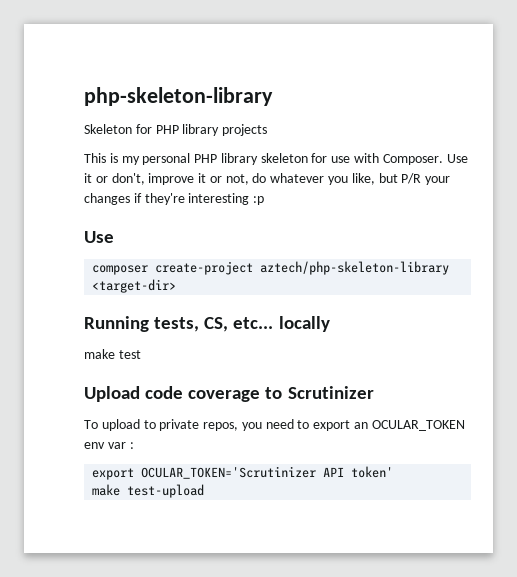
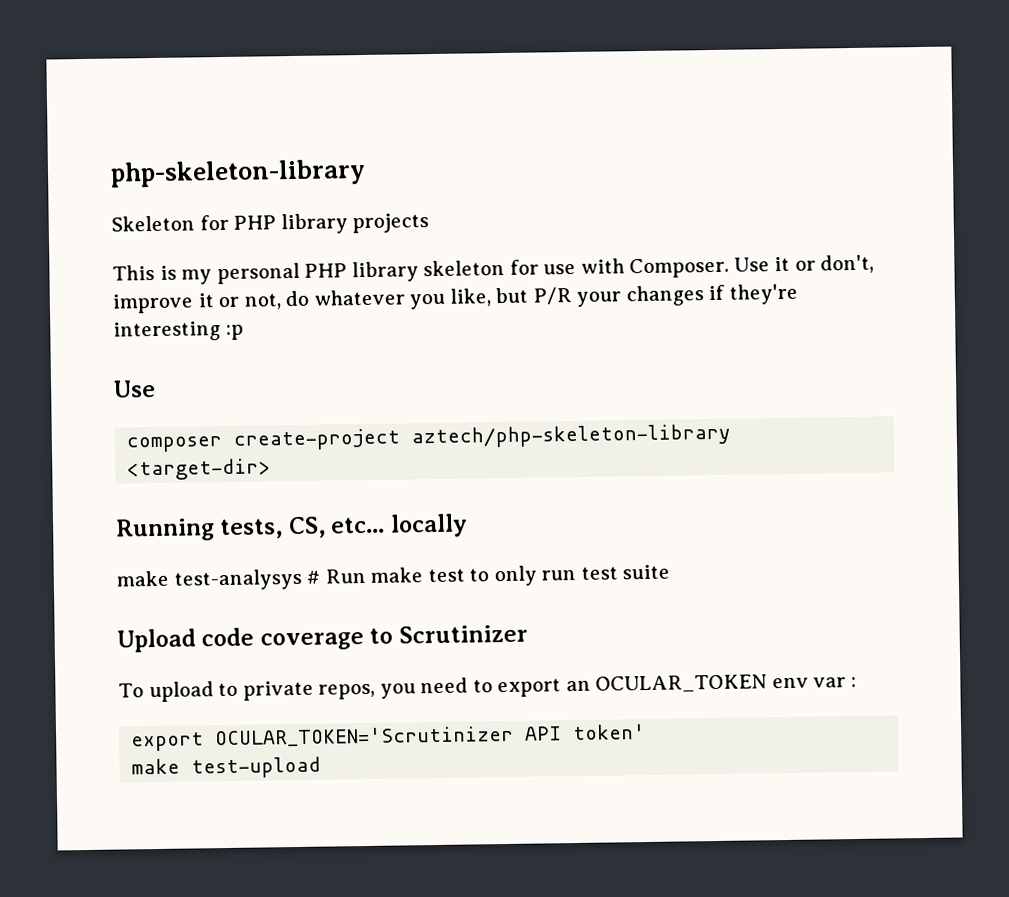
[118,350,141,359] test -> [173,564,671,591] test-analysys # Run make test to only run test suite

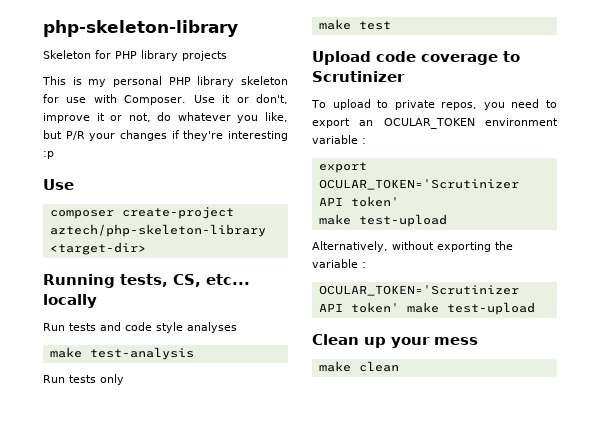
[116,564,671,591] make test-analysys # Run make test to only run test suite -> [43,322,237,333] [49,347,194,360] [43,374,124,385] [318,19,391,30] Run tests and code style analyses // make test-analysis // Run tests only // make test
[771,677,847,689] env var -> [485,118,558,126] [312,135,358,144] environment variable
(322, 767) none -> [312,241,513,252] [312,259,366,268] [318,285,519,296] [318,302,535,315] [312,334,478,348] [318,361,399,372] // Alternatively, without exporting the variable : // OCULAR_TOKEN='Scrutinizer API token' make test-upload // Clean up your mess // make clean

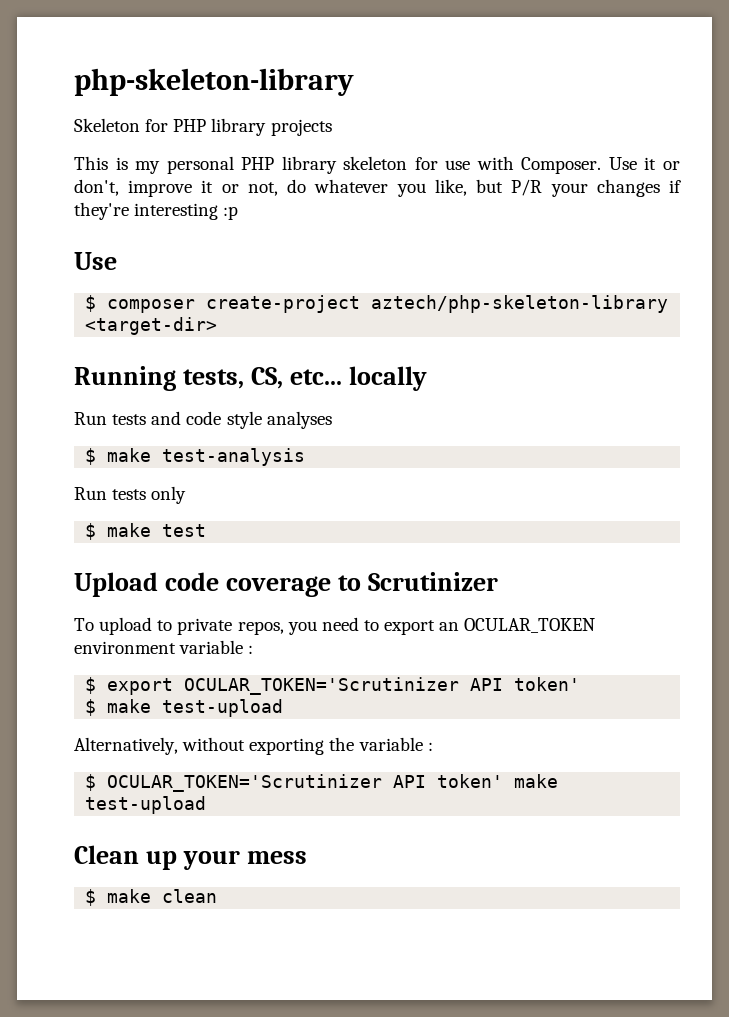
(74, 184) none -> [85,295,97,312] $
(237, 327) none -> [85,448,97,465] $
(124, 379) none -> [85,523,97,540] $
(366, 141) none -> [85,677,97,694] $
(399, 201) none -> [85,699,97,716] $
(366, 265) none -> [85,774,97,791] $
(478, 341) none -> [85,889,97,906] $

